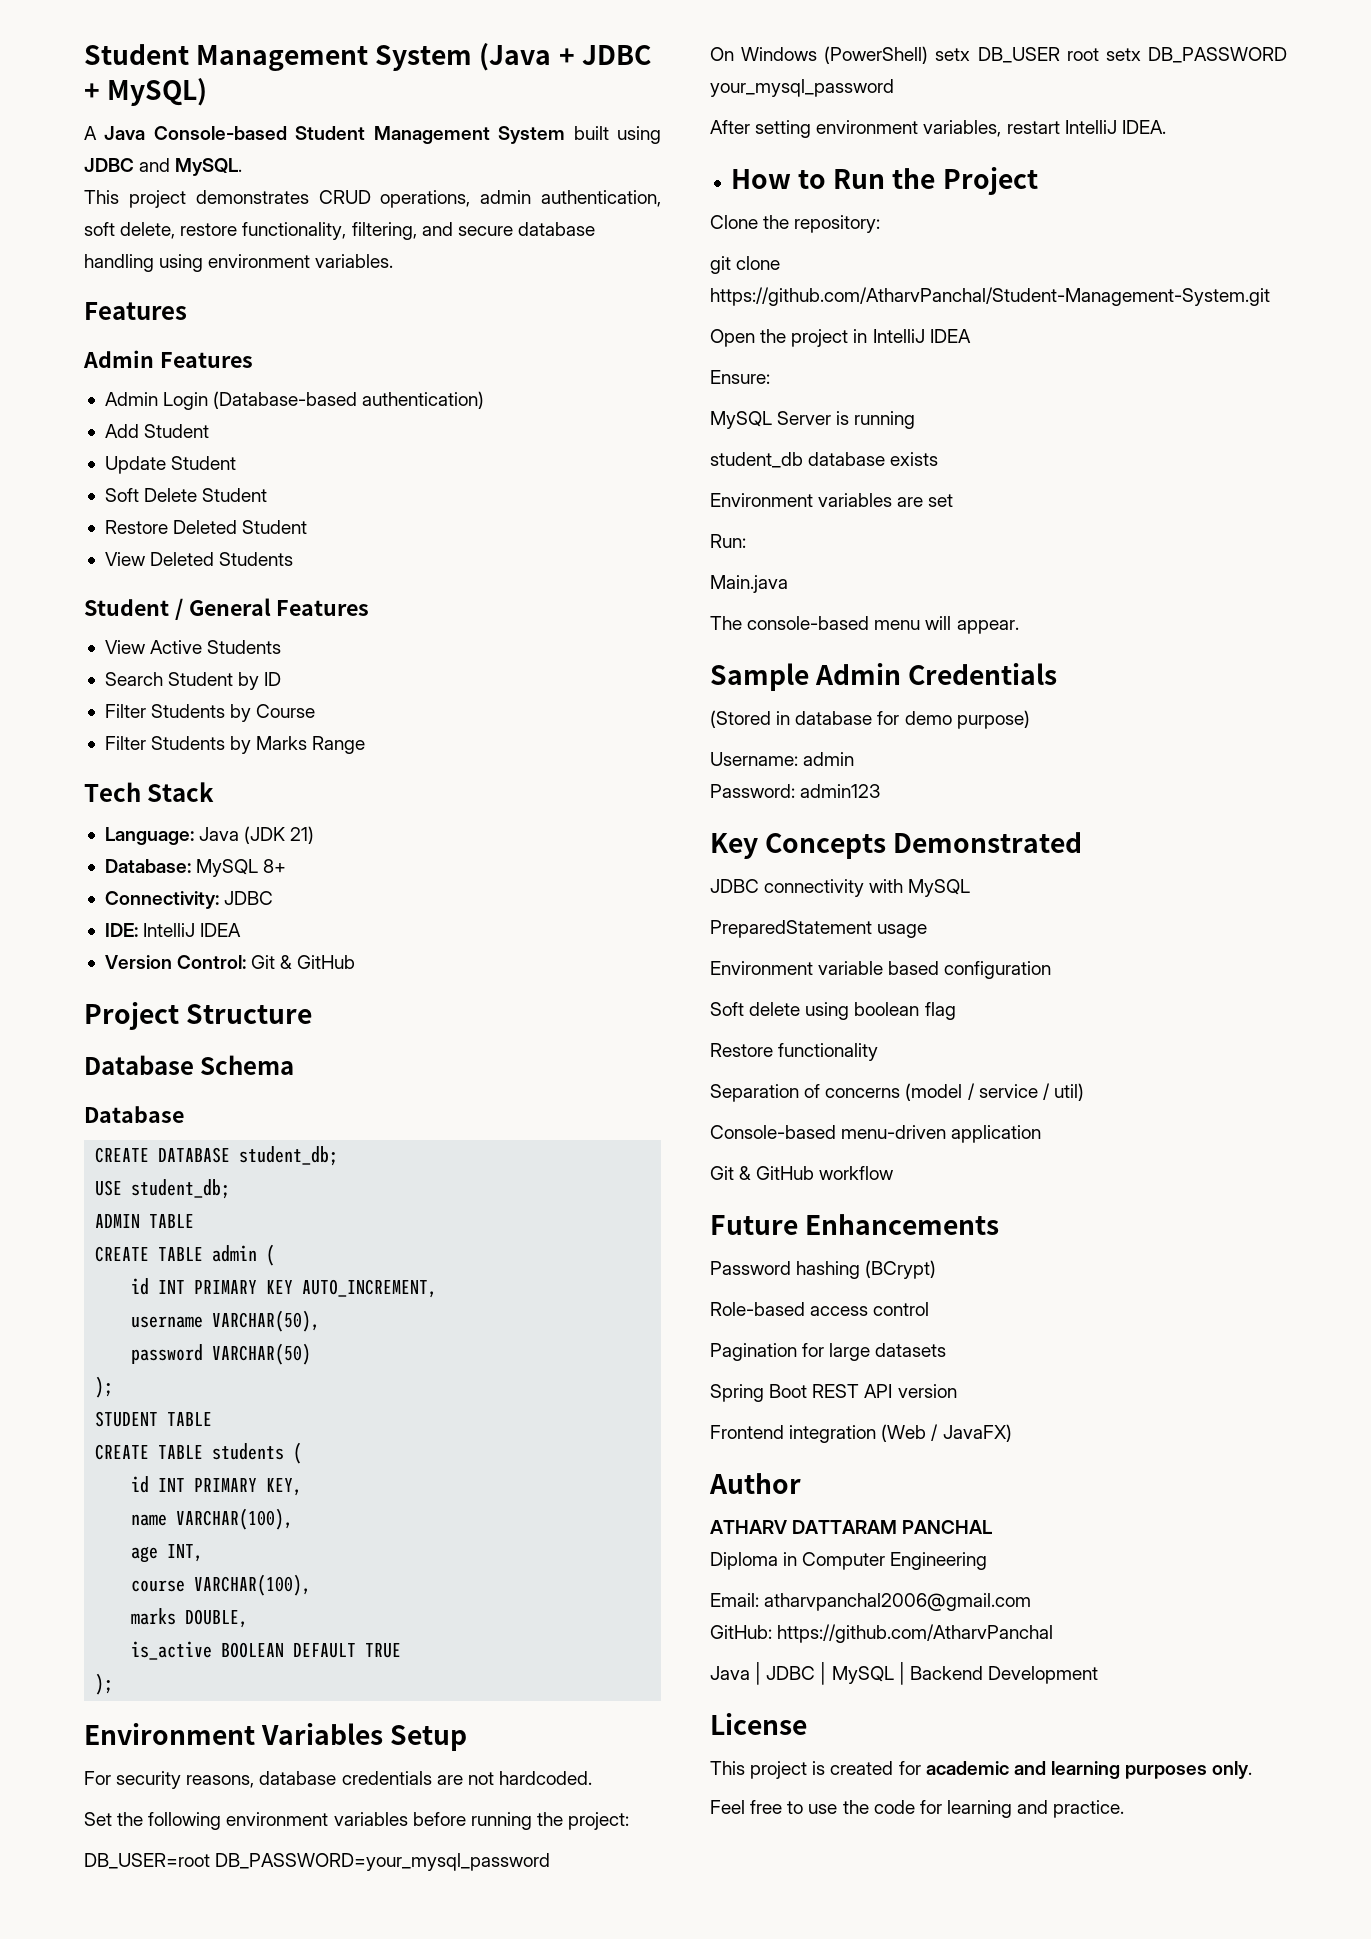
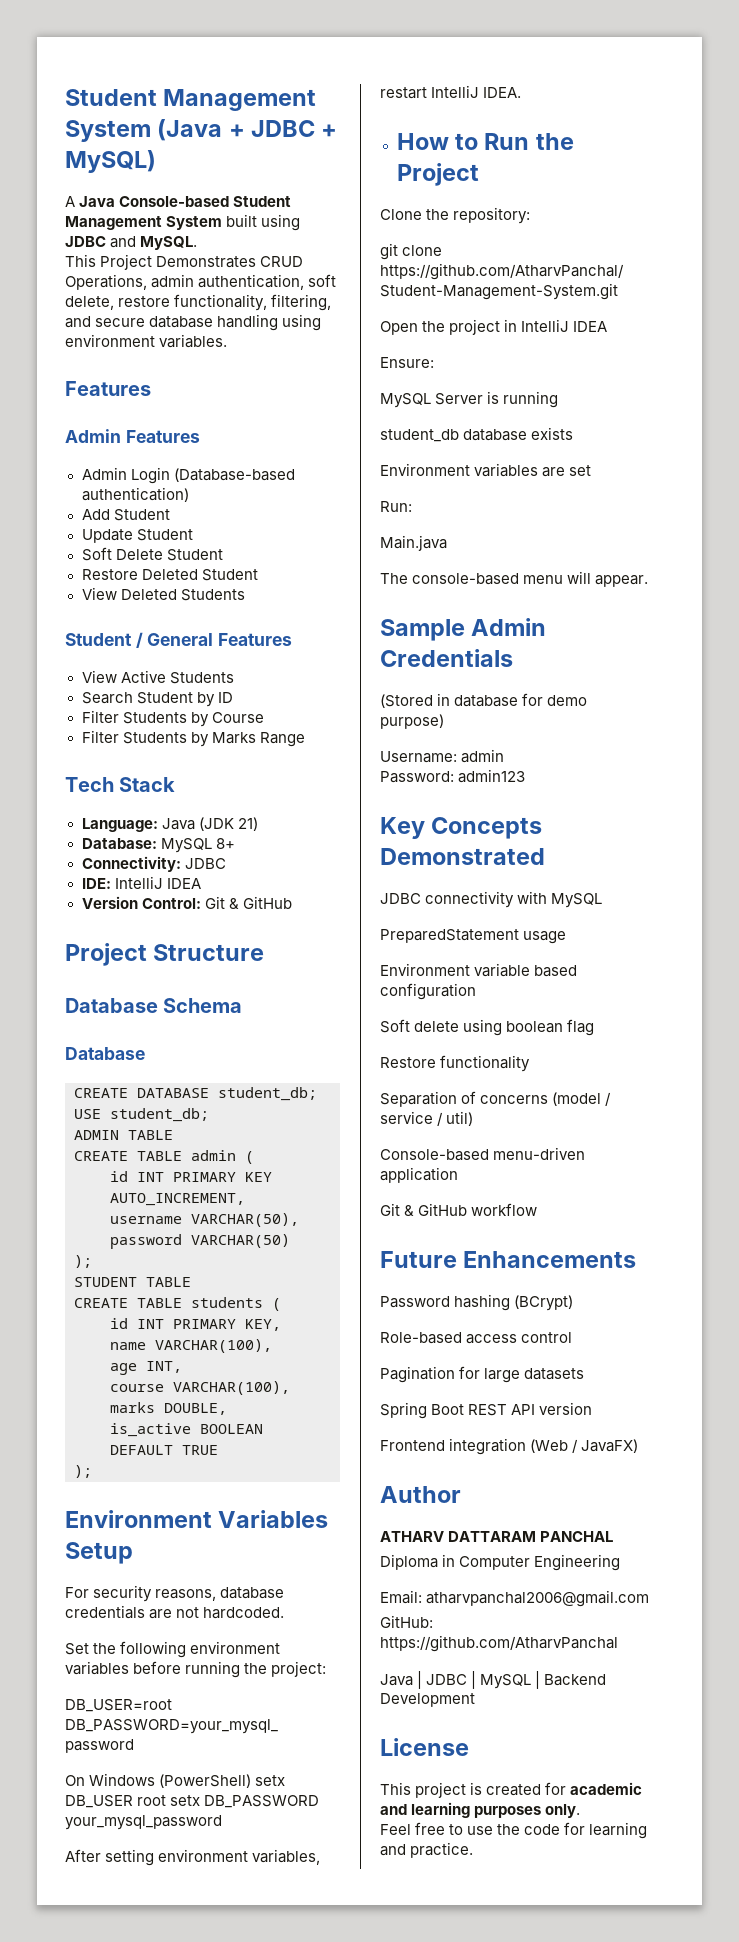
[128,190,471,208] project demonstrates CRUD operations, -> [100,254,304,270] [65,274,147,290] Project Demonstrates CRUD Operations,

